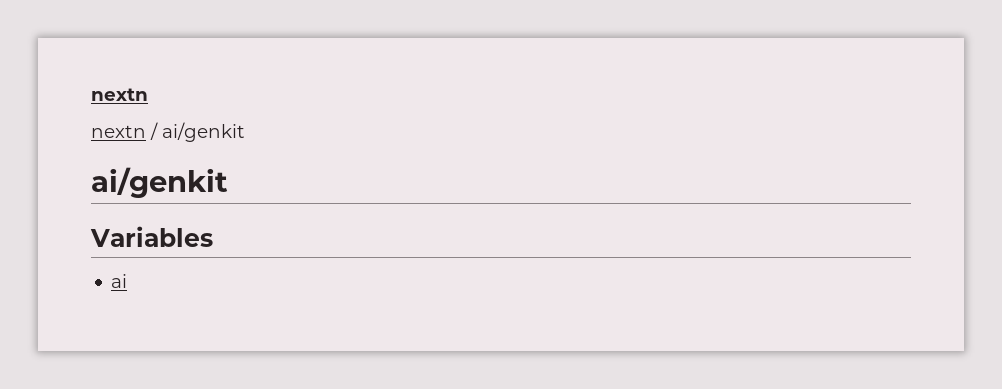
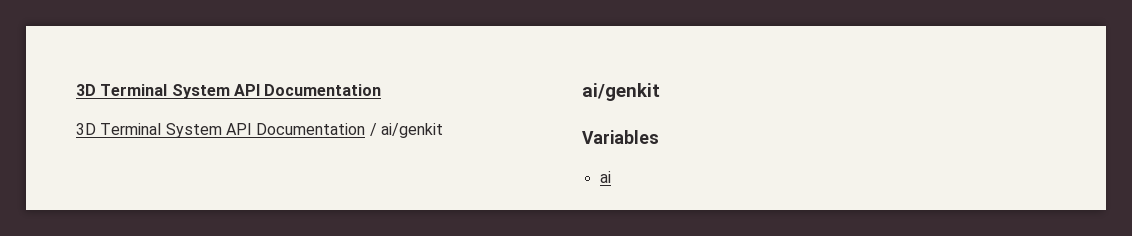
[91,88,148,101] [91,125,146,138] nextn // nextn -> [76,84,382,99] [76,123,366,138] 3D Terminal System API Documentation // 3D Terminal System API Documentation

